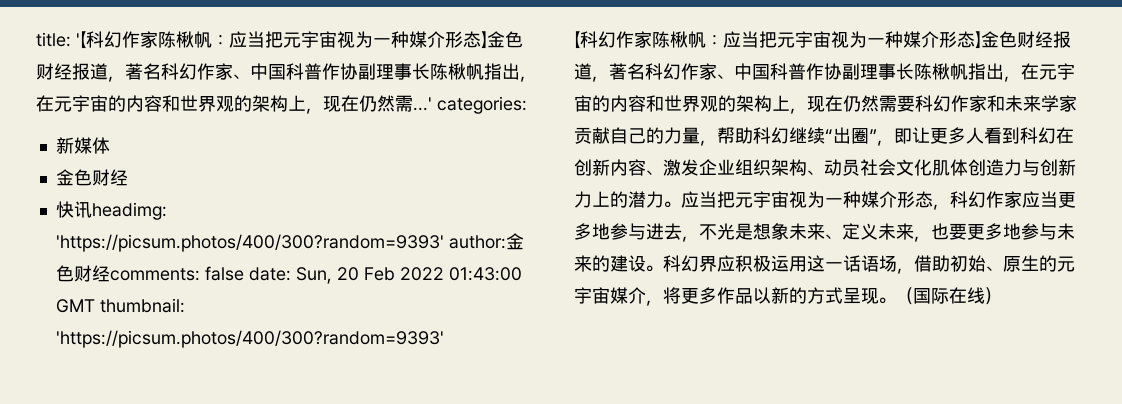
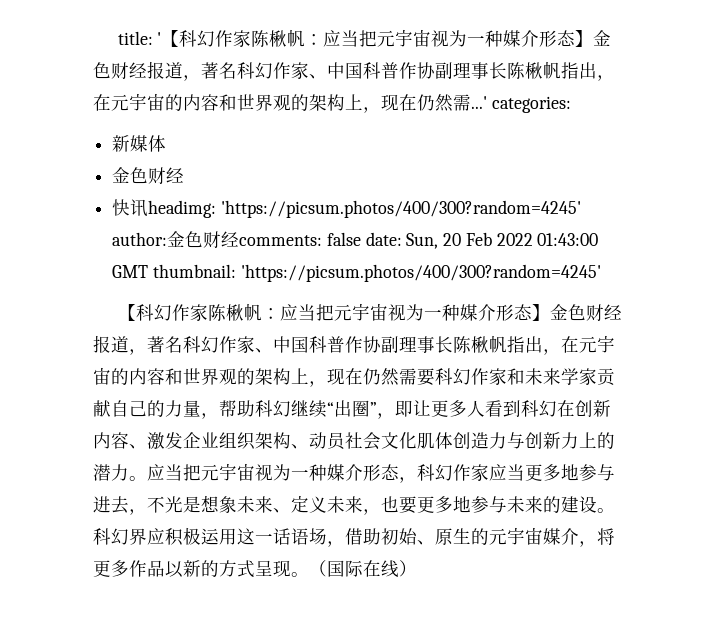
[55,234,444,252] 'https://picsum.photos/400/300?random=9393' -> [220,200,581,218] 'https://picsum.photos/400/300?random=4245'
[55,330,444,348] 'https://picsum.photos/400/300?random=9393' -> [240,264,601,282] 'https://picsum.photos/400/300?random=4245'

